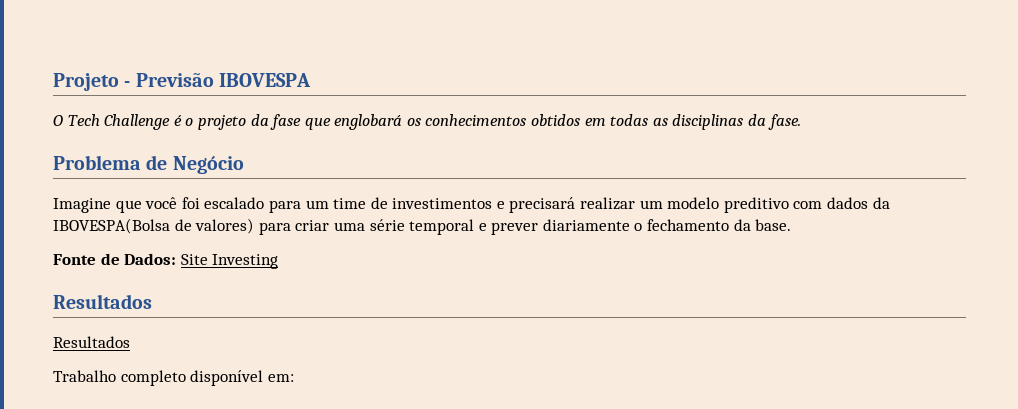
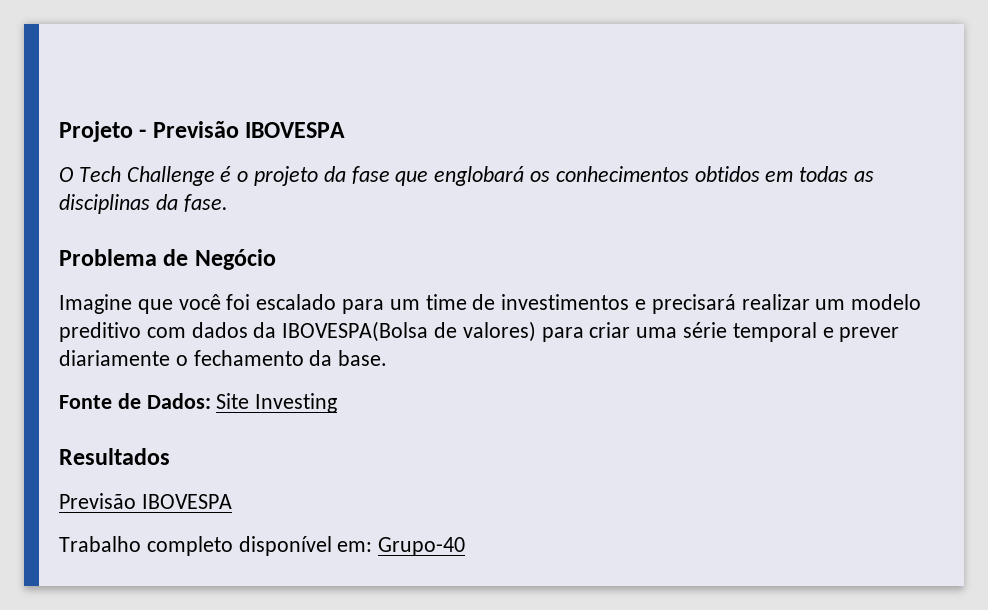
[53,336,130,348] Resultados -> [59,493,232,509] Previsão IBOVESPA
(294, 378) none -> [378,537,466,556] Grupo-40

